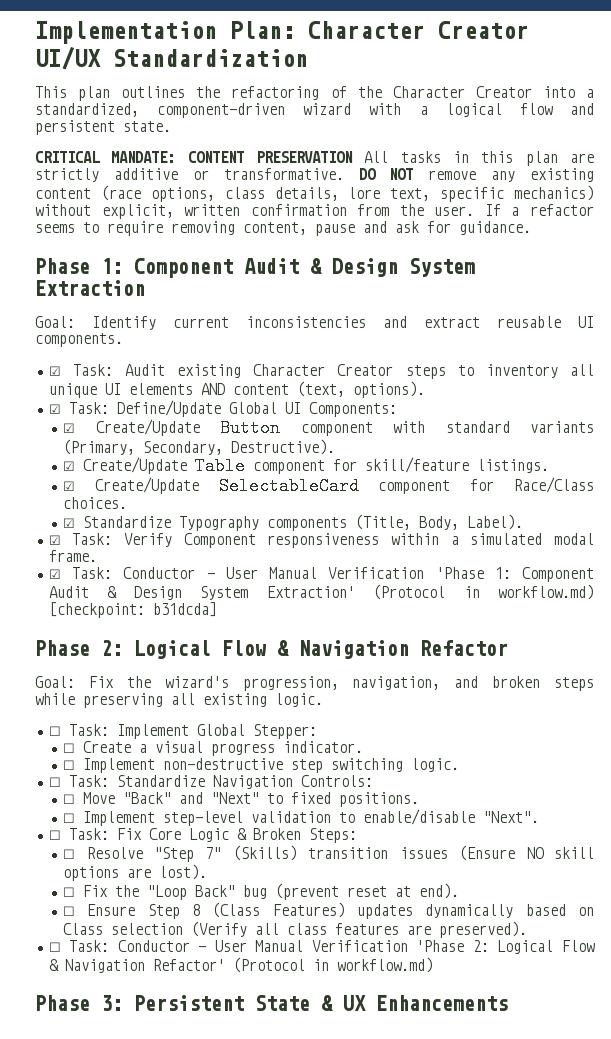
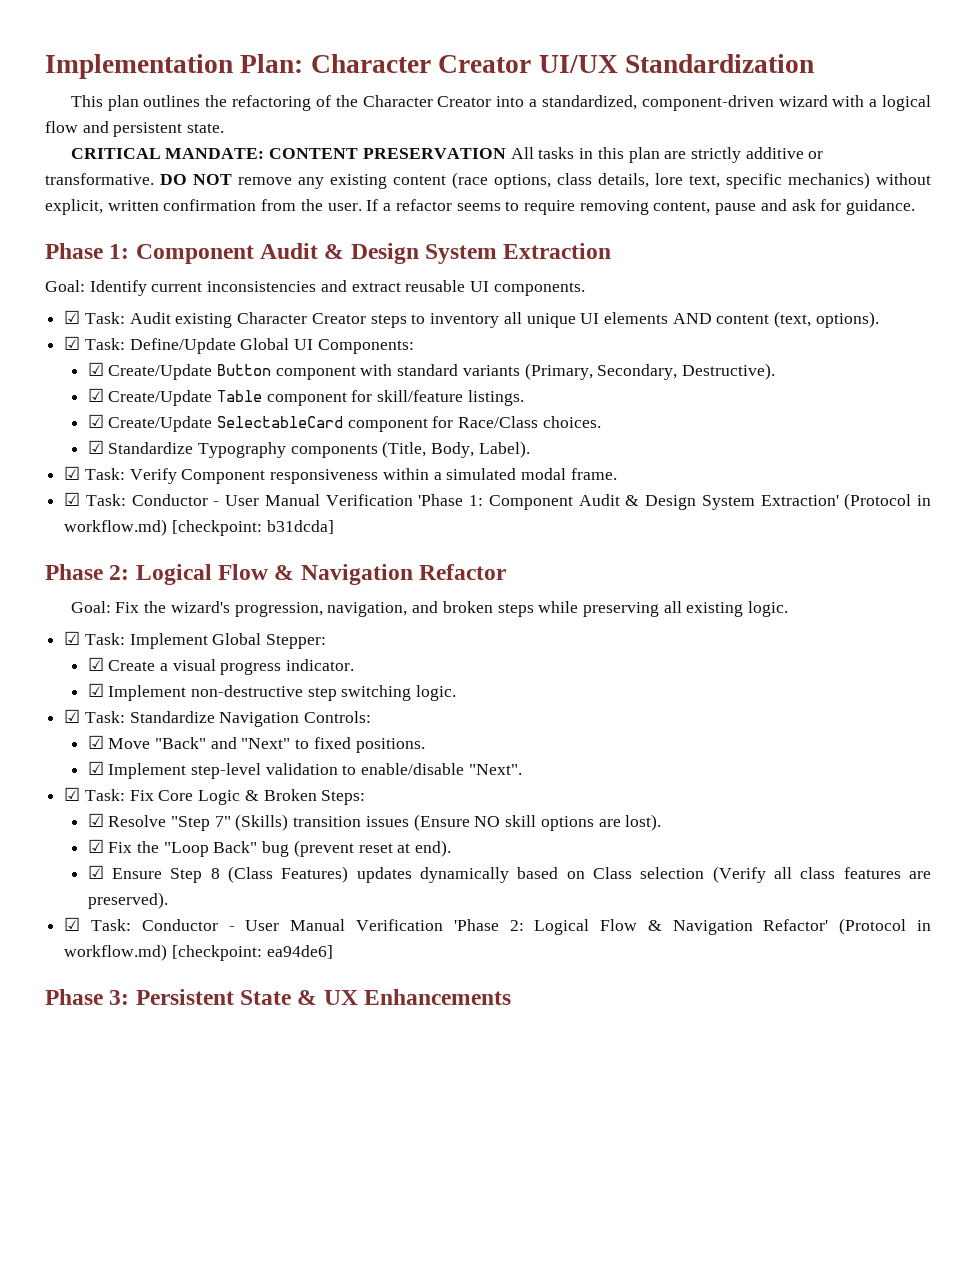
[48,726,61,736] ☐ -> [64,631,81,645] ☑
[63,743,76,753] ☐ -> [87,657,104,671] ☑
[63,760,76,770] ☐ -> [87,683,104,697] ☑
[48,777,61,787] ☐ -> [64,709,81,723] ☑
[63,794,76,804] ☐ -> [87,735,104,749] ☑
[63,813,76,823] ☐ -> [87,761,104,775] ☑
[48,830,61,840] ☐ -> [64,787,81,801] ☑
[63,849,76,859] ☐ -> [87,813,104,827] ☑
[63,887,76,897] ☐ -> [87,839,104,853] ☑
[63,906,76,916] ☐ -> [87,865,104,879] ☑
[48,942,61,952] ☐ -> [64,917,81,931] ☑
(433, 965) none -> [171,945,333,961] [checkpoint: ea94de6]

